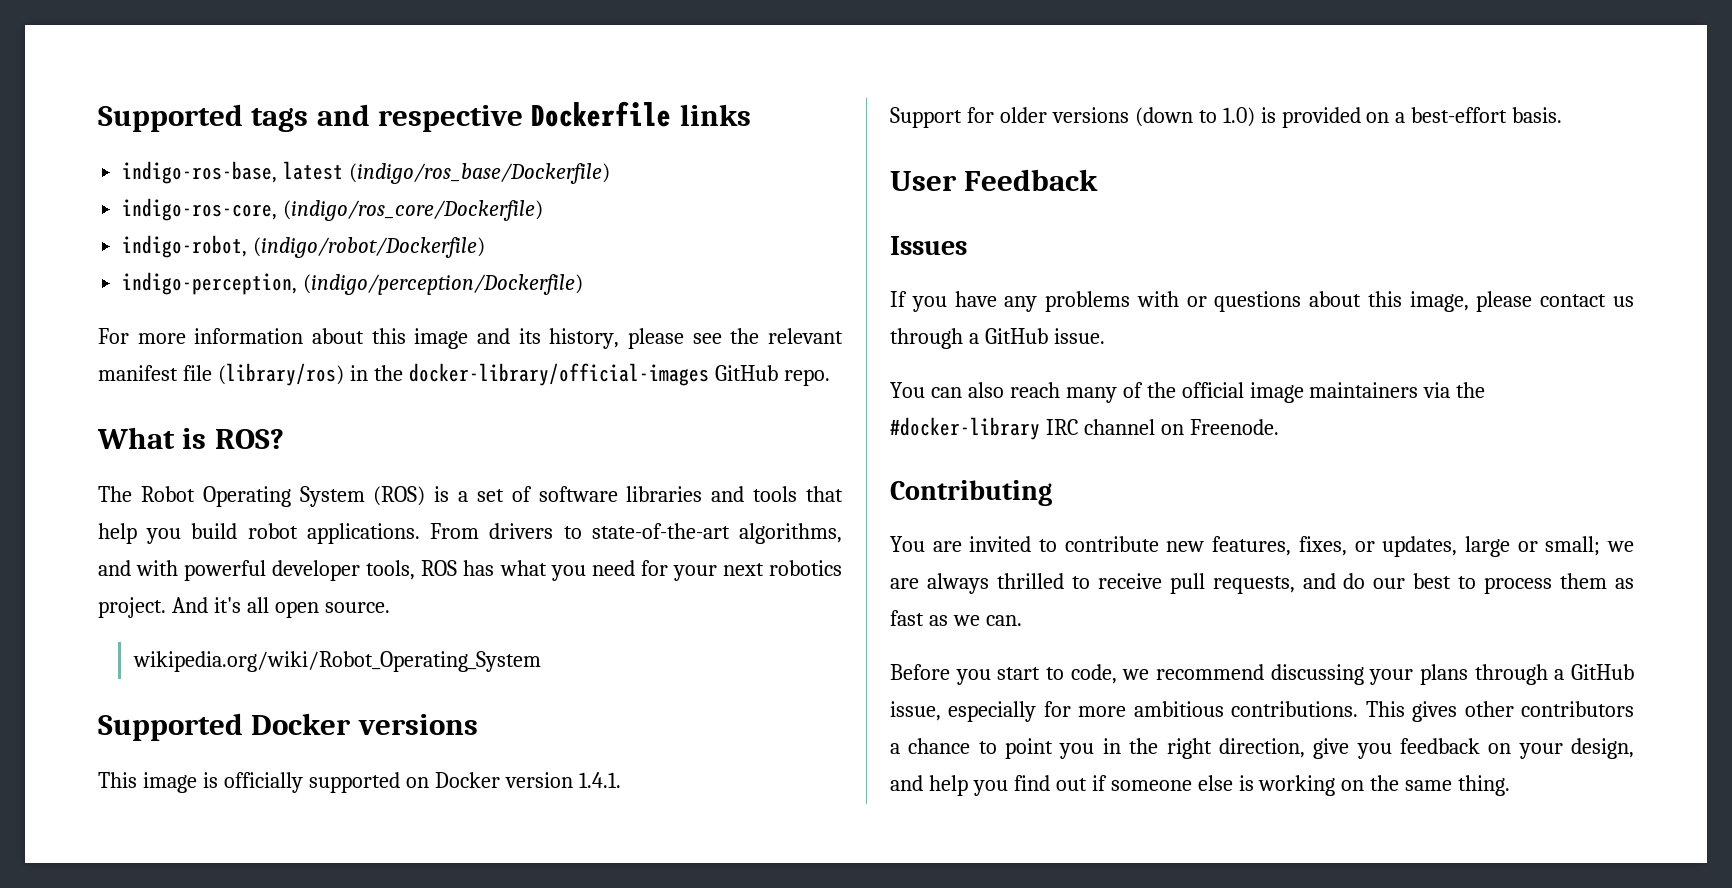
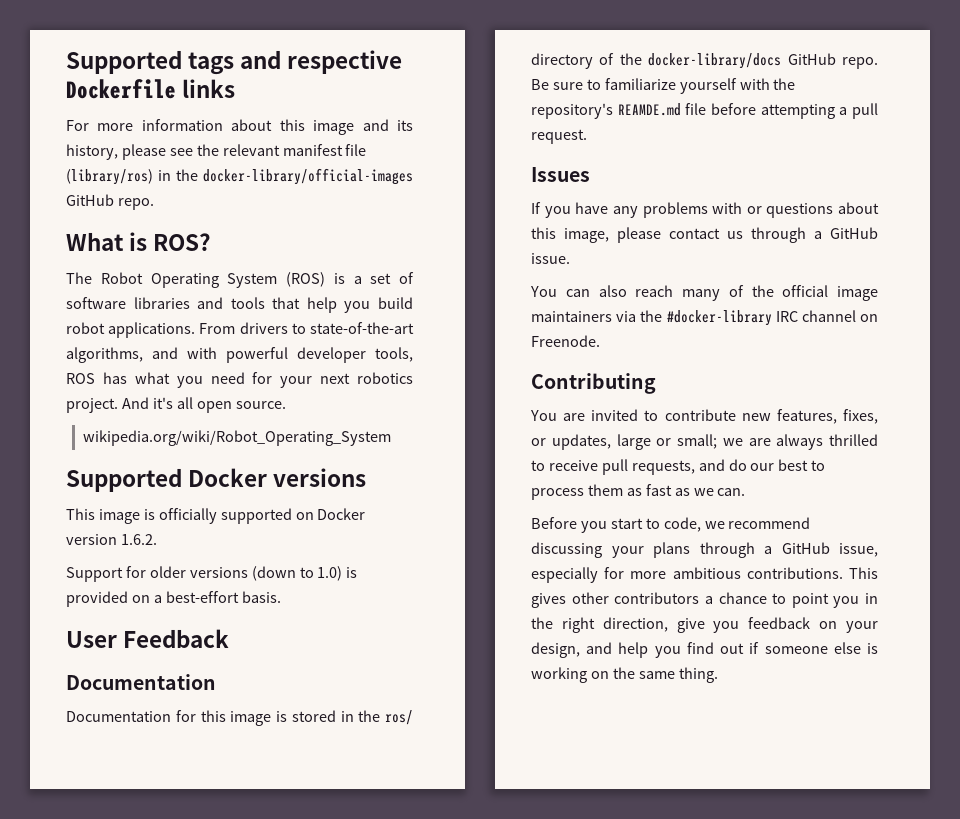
[122,161,611,184] [122,198,544,221] [122,235,486,258] [122,272,584,295] // indigo-ros-base, latest (indigo/ros_base/Dockerfile) // indigo-ros-core, (indigo/ros_core/Dockerfile) // indigo-robot, (indigo/robot/Dockerfile) // indigo-perception, (indigo/perception/Dockerfile) -> (236, 88) none
[578,772,621,788] 1.4.1. -> [120,534,157,545] 1.6.2.
(1099, 180) none -> [66,674,216,690] [66,710,413,726] [531,53,878,69] [531,78,796,94] [531,103,878,119] [531,129,587,144] // Documentation // Documentation for this image is stored in the ros/ directory of the docker-library/docs GitHub repo. Be sure to familiarize yourself with the repository's REAMDE.md file before attempting a pull request.

